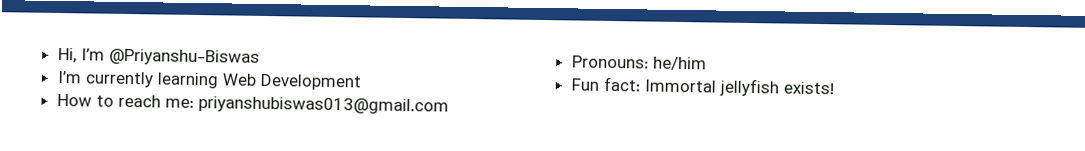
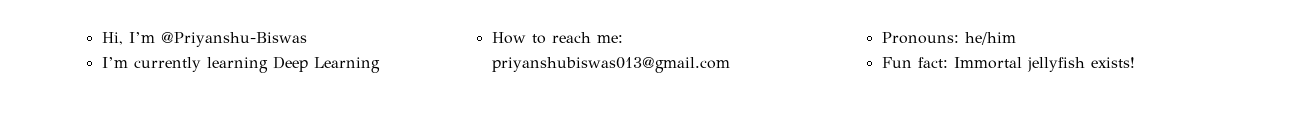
[221,73,361,91] Web Development -> [272,56,380,73] Deep Learning

